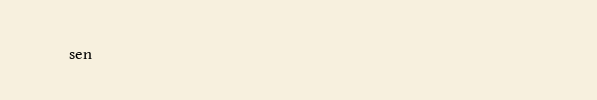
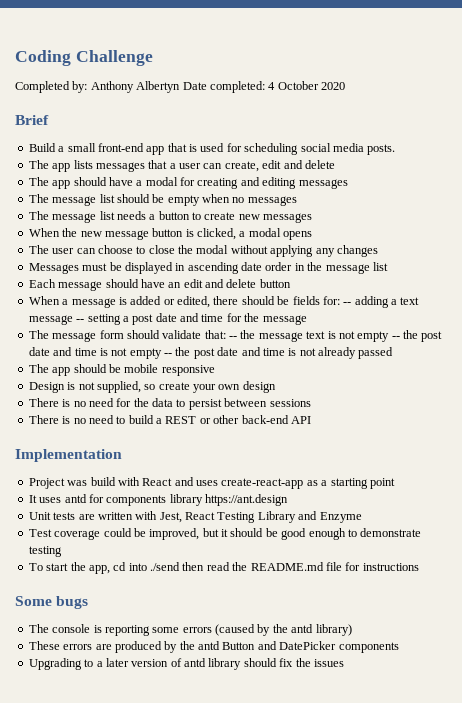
[69,52,92,59] sen -> [15,50,153,66] [15,81,345,93] [15,115,49,125] [28,143,396,155] [28,160,335,172] [28,177,348,189] [28,194,297,206] [28,211,313,223] [28,228,313,240] [28,245,378,257] [28,262,388,274] [28,279,291,291] [28,296,420,308] [28,313,307,325] [28,330,443,342] [28,347,394,359] [28,364,215,376] [28,381,276,393] [28,398,311,410] [28,415,311,424] [15,449,122,462] [28,477,395,489] [28,494,288,506] [28,511,362,523] [28,528,422,540] [28,546,62,557] [28,562,419,574] [15,596,89,609] [28,624,352,636] [28,641,399,653] [28,658,344,670] Coding Challenge // Completed by: Anthony Albertyn Date completed: 4 October 2020 // Brief // Build a small front-end app that is used for scheduling social media posts. // The app lists messages that a user can create, edit and delete // The app should have a modal for creating and editing messages // The message list should be empty when no messages // The message list needs a button to create new messages // When the new message button is clicked, a modal opens // The user can choose to close the modal without applying any changes // Messages must be displayed in ascending date order in the message list // Each message should have an edit and delete button // When a message is added or edited, there should be fields for: -- adding a text message -- setting a post date and time for the message // The message form should validate that: -- the message text is not empty -- the post date and time is not empty -- the post date and time is not already passed // The app should be mobile responsive // Design is not supplied, so create your own design // There is no need for the data to persist between sessions // There is no need to build a REST or other back-end API // Implementation // Project was build with React and uses create-react-app as a starting point // It uses antd for components library https://ant.design // Unit tests are written with Jest, React Testing Library and Enzyme // Test coverage could be improved, but it should be good enough to demonstrate testing // To start the app, cd into ./send then read the README.md file for instructions // Some bugs // The console is reporting some errors (caused by the antd library) // These errors are produced by the antd Button and DatePicker components // Upgrading to a later version of antd library should fix the issues

